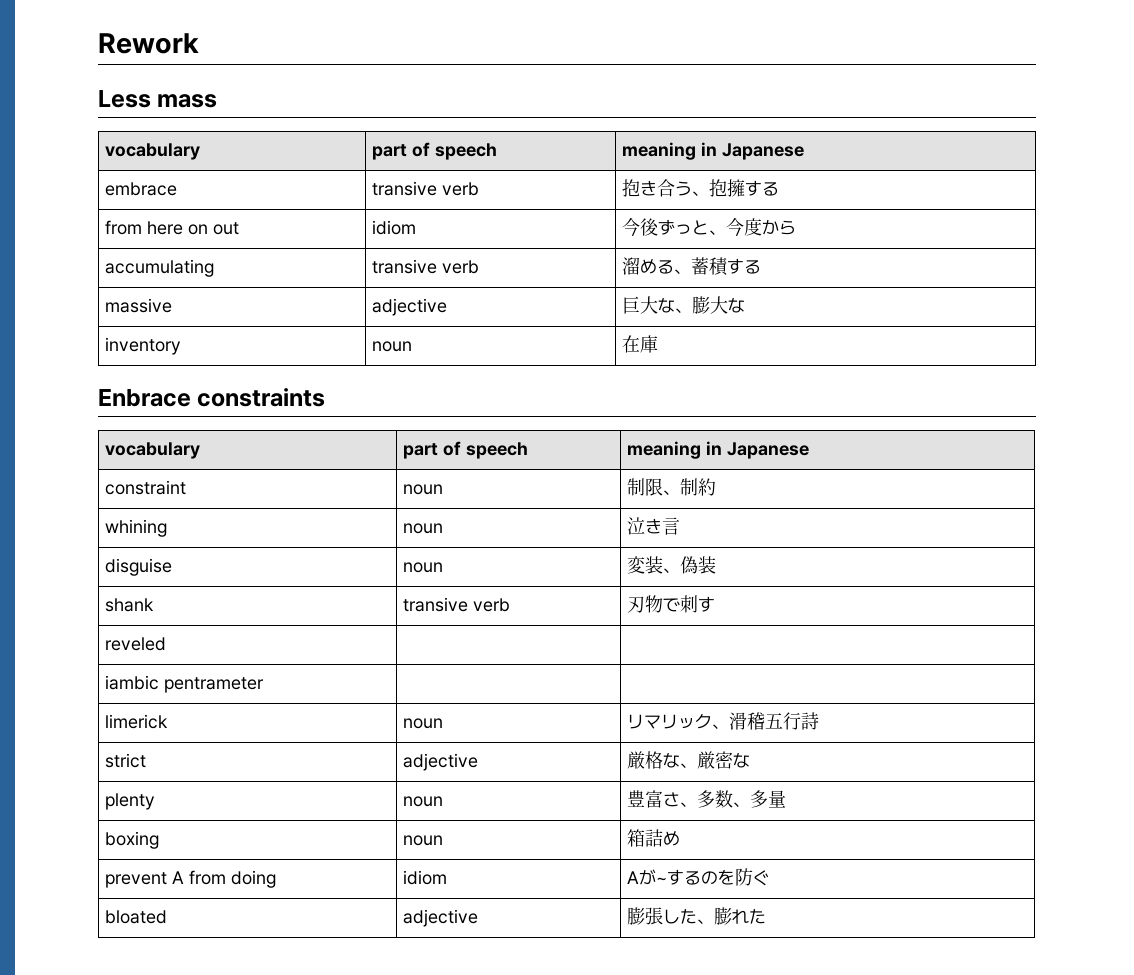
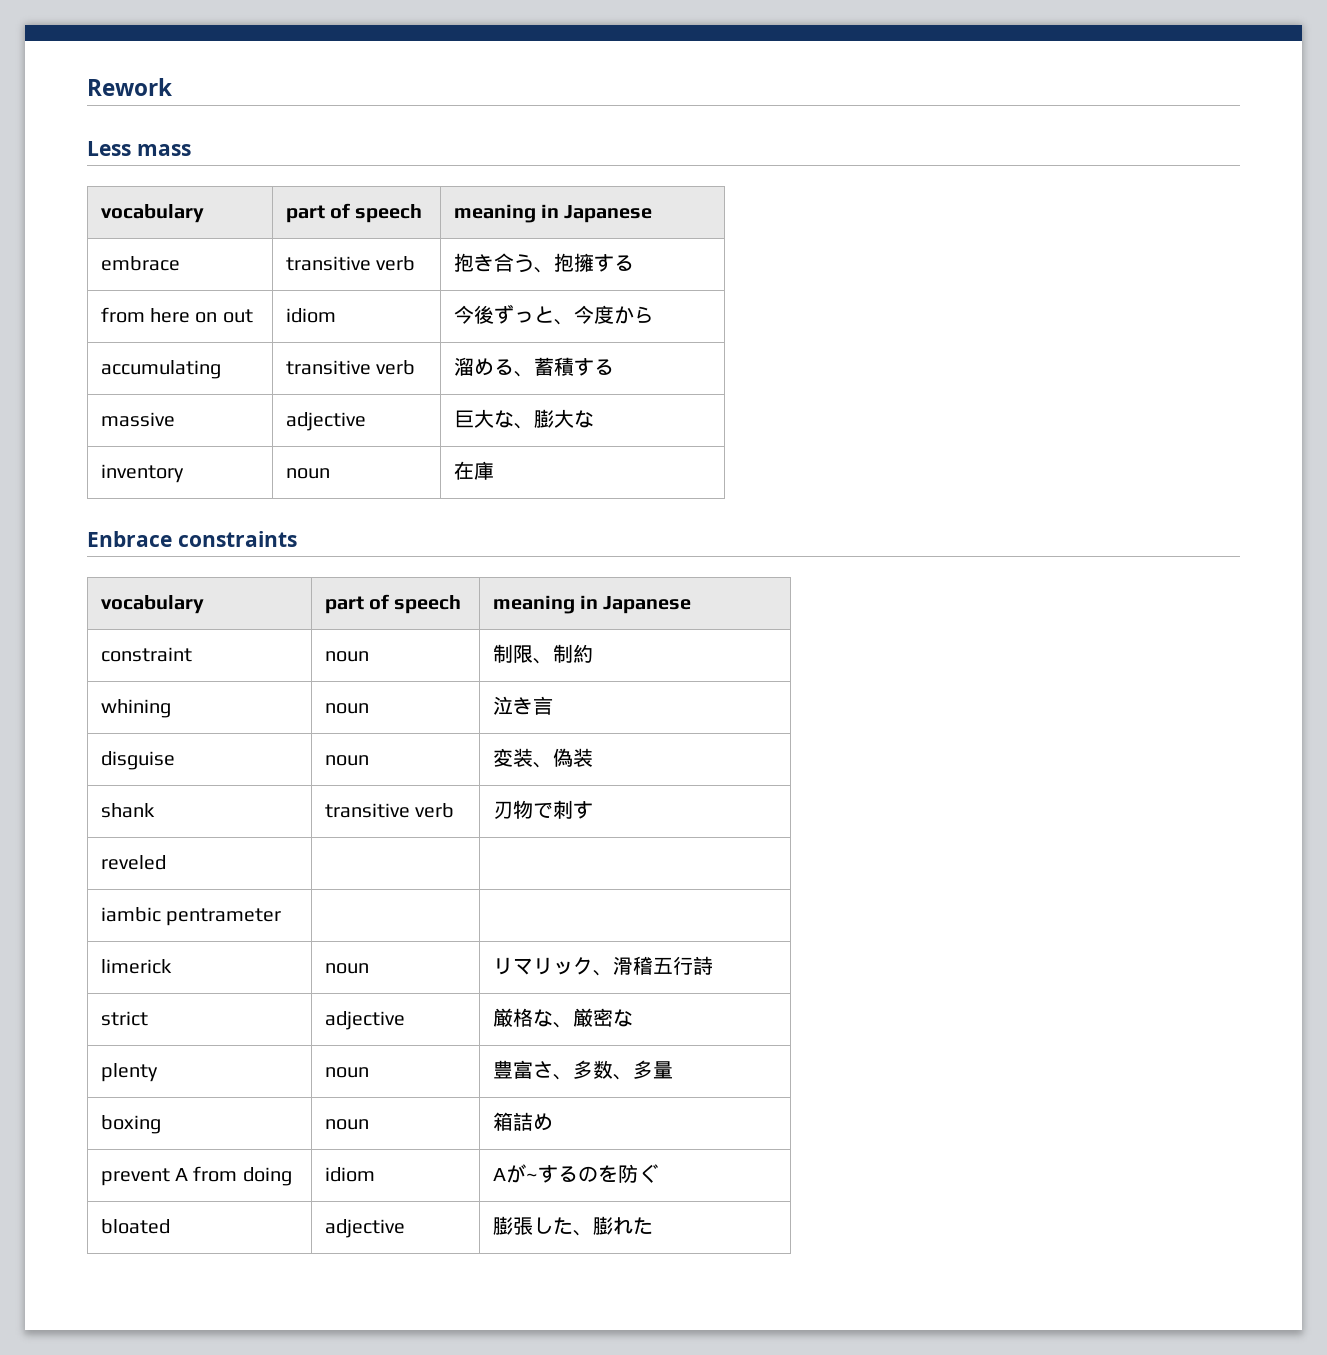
[372,181,438,196] transive -> [285,256,371,271] transitive
[372,259,438,274] transive -> [285,360,371,375] transitive
[403,597,469,612] transive -> [324,803,410,818] transitive

